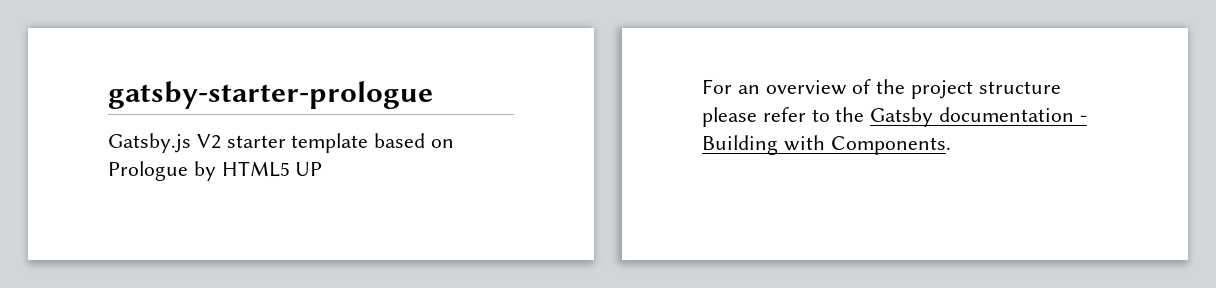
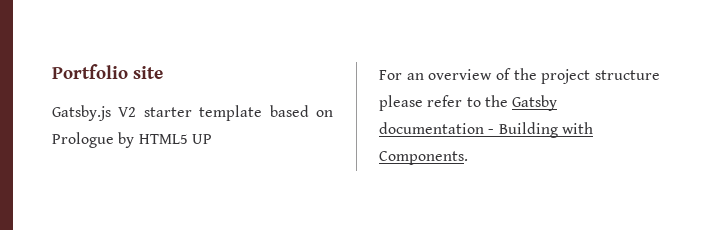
[108,81,433,109] gatsby-starter-prologue -> [52,64,163,79] Portfolio site

